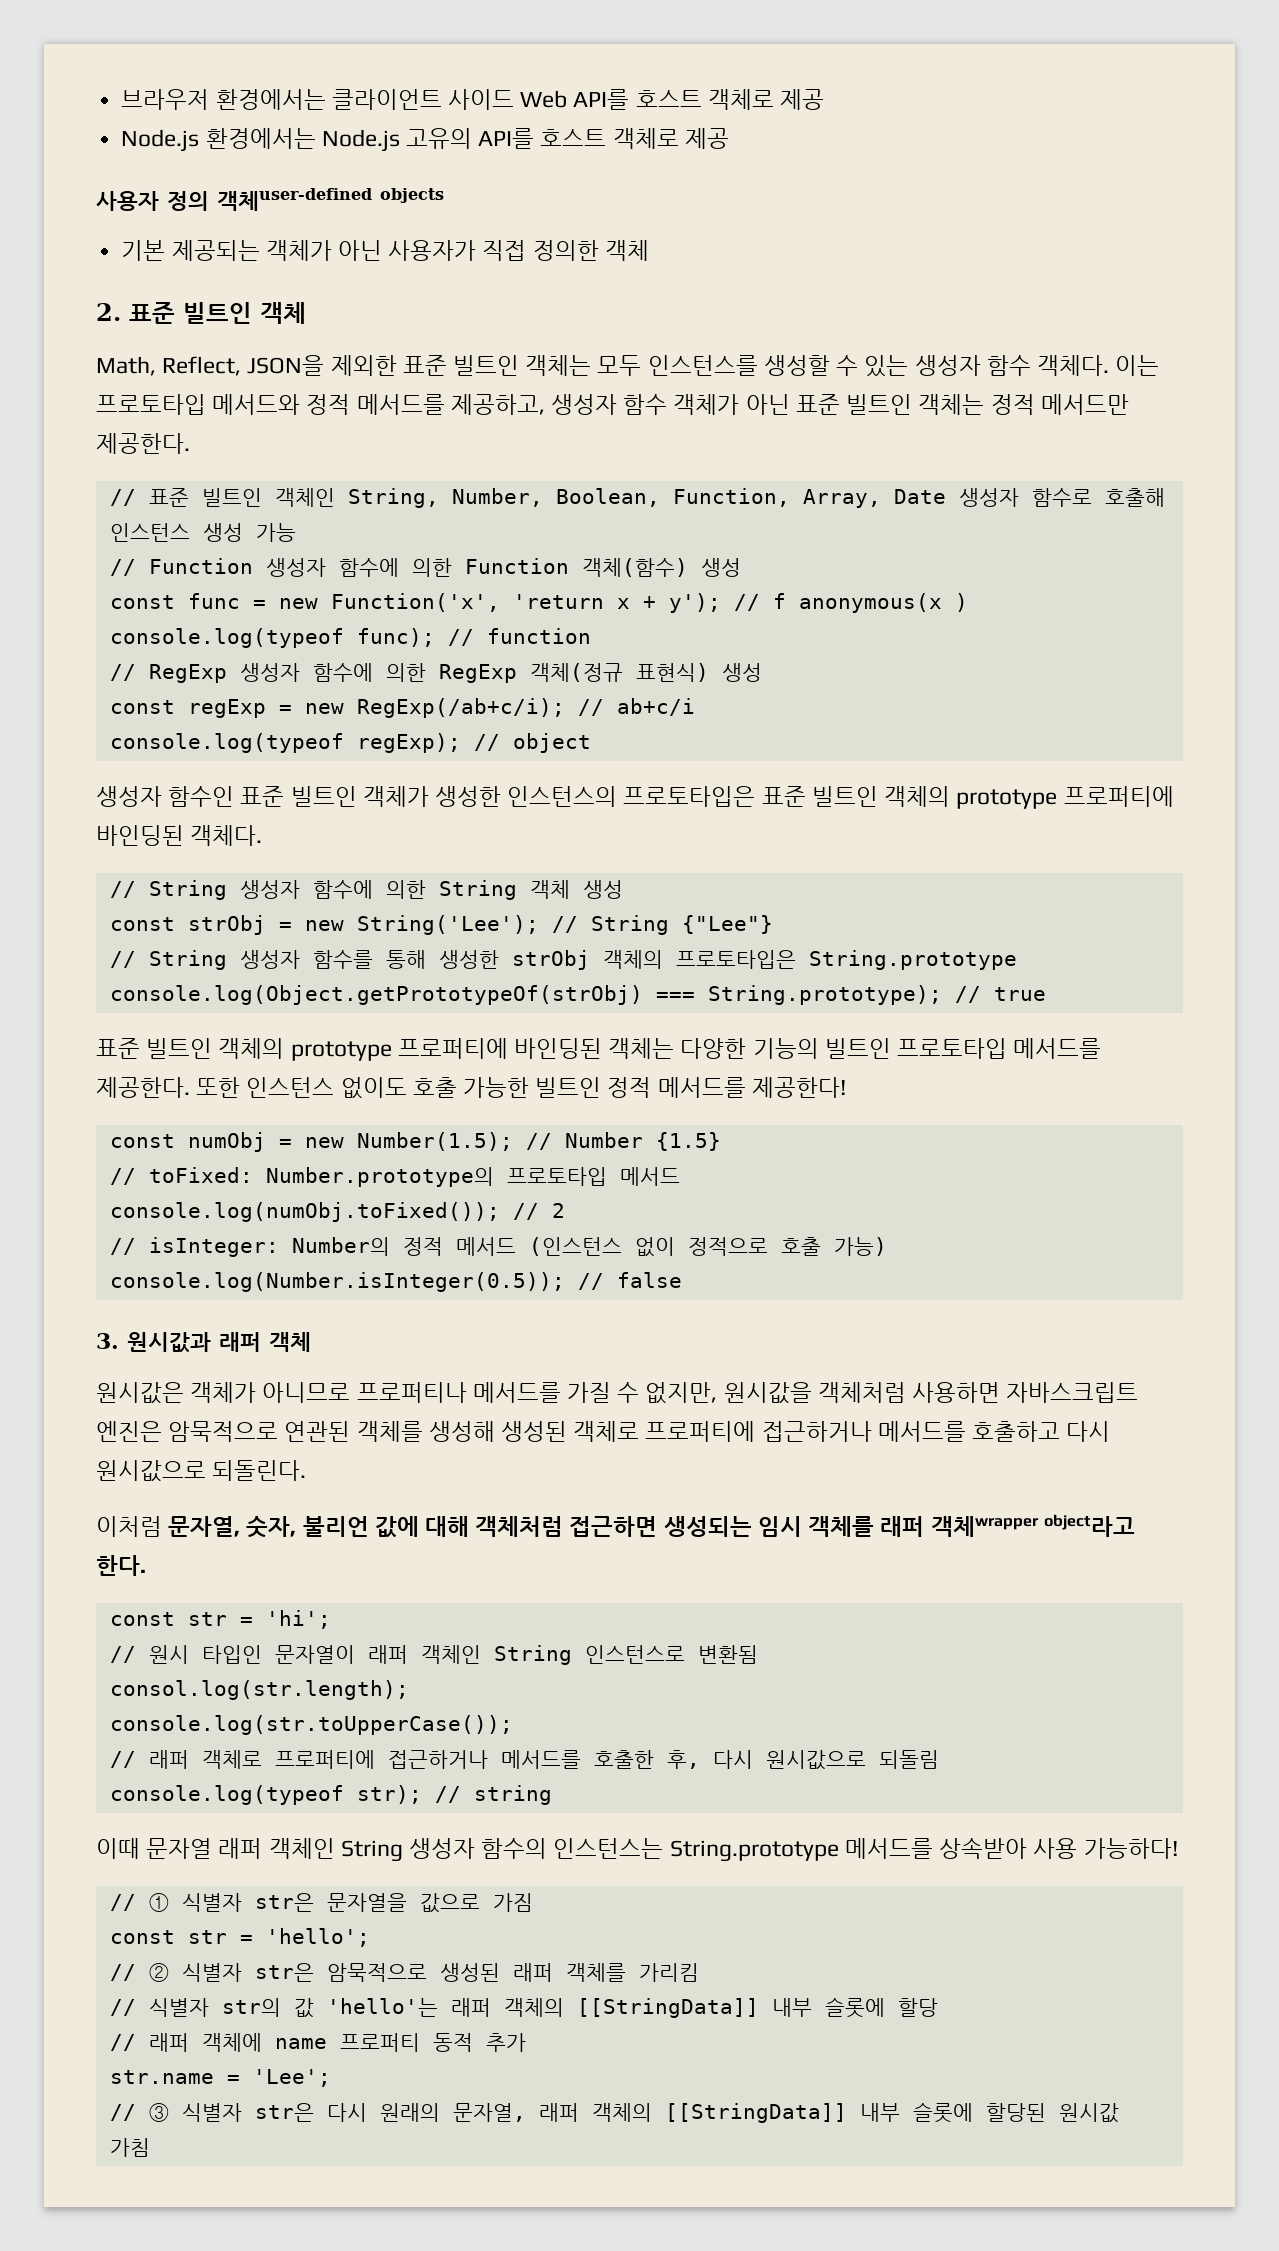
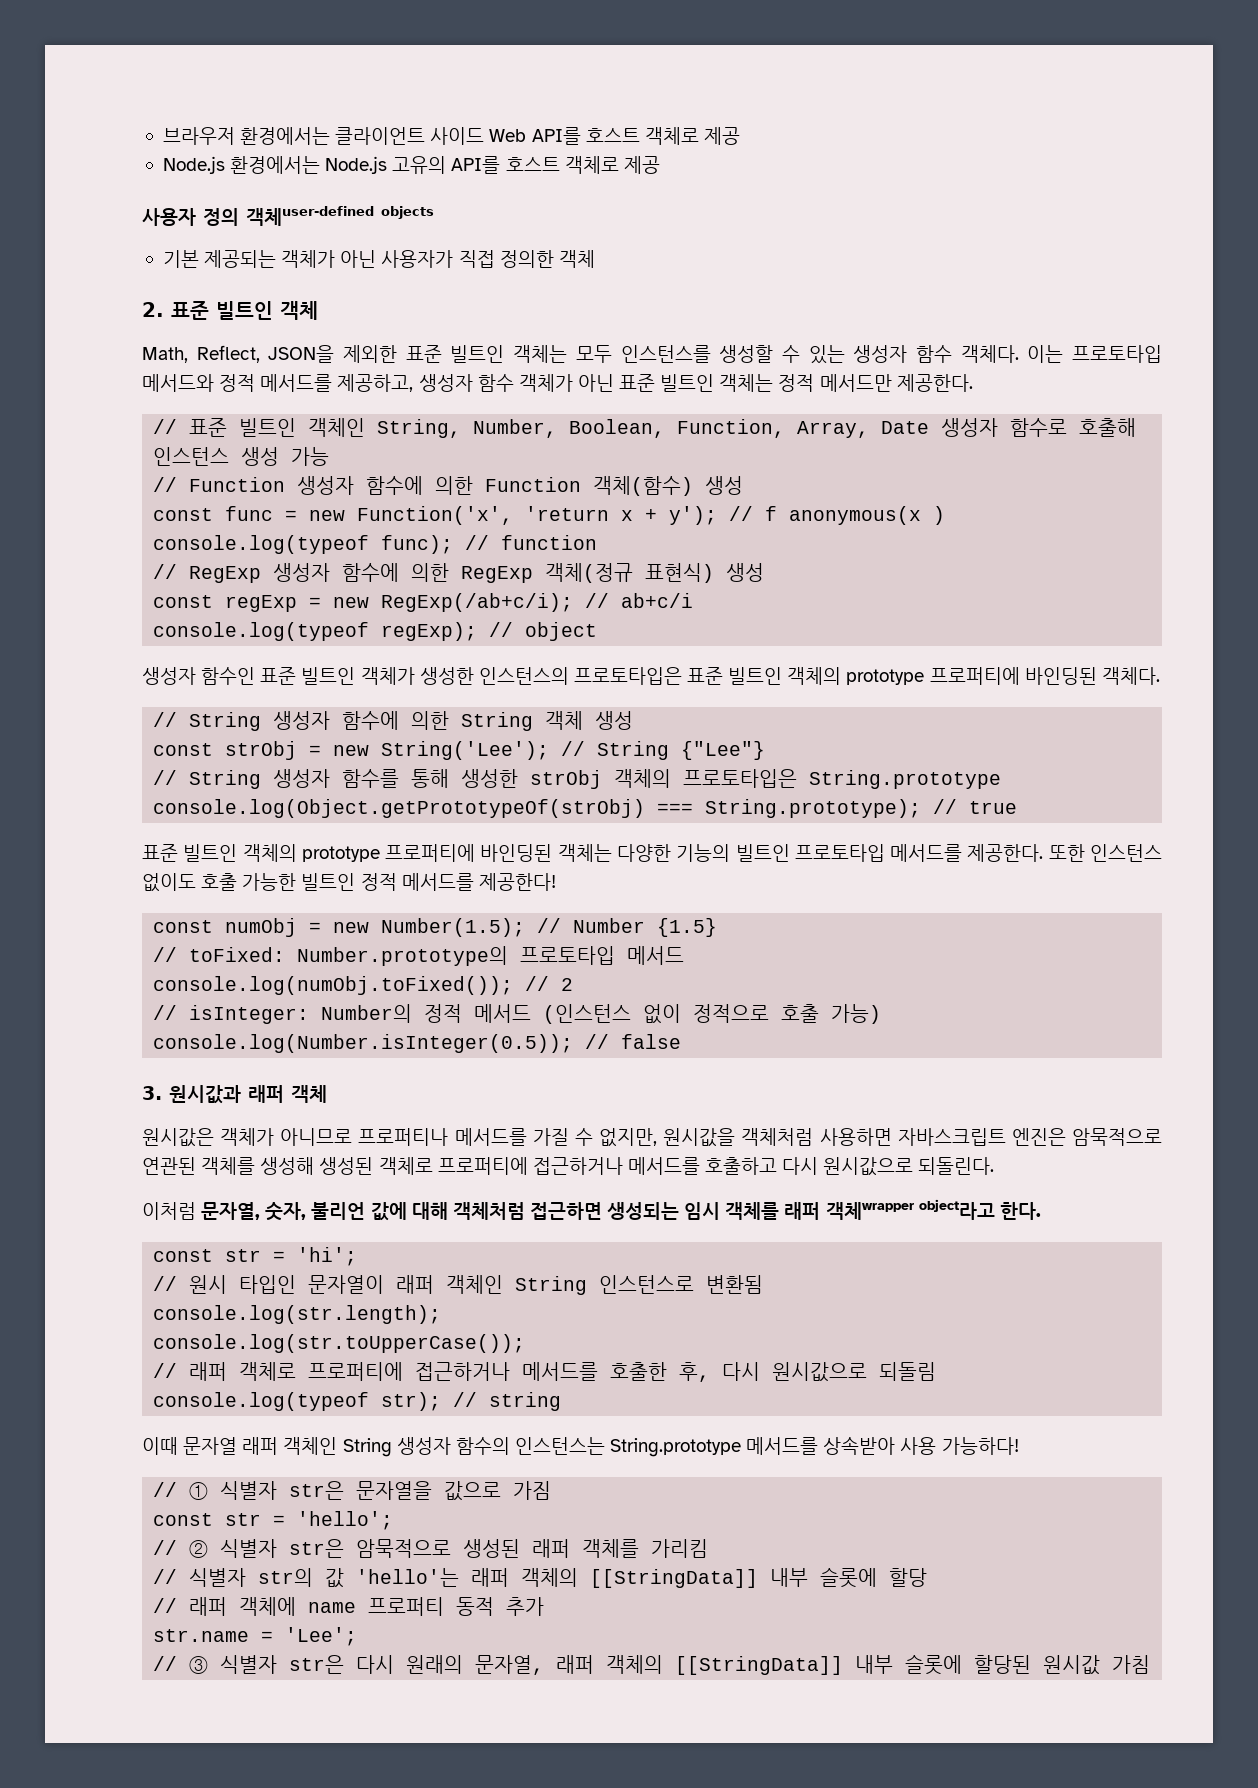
[109,1680,409,1700] consol.log(str.length); -> [153,1305,442,1324] console.log(str.length);

